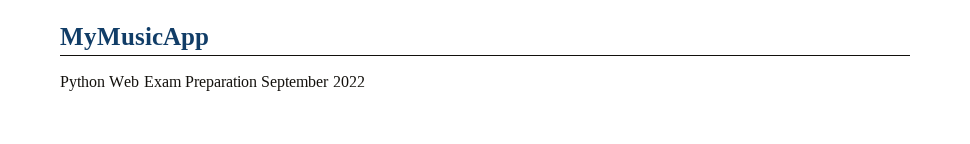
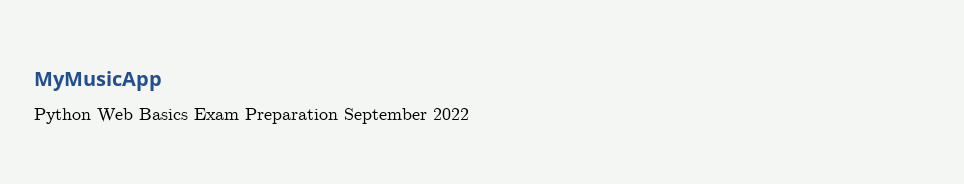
(140, 81) none -> [139,108,188,120] Basics

